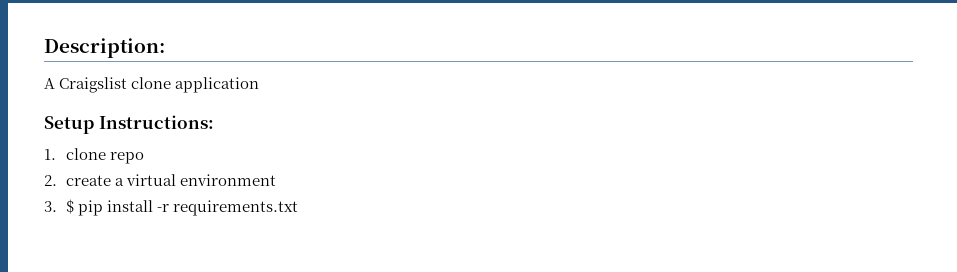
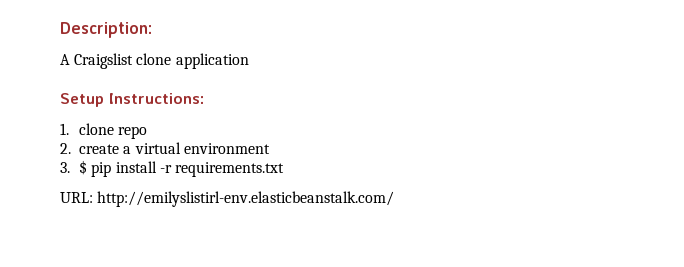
(299, 208) none -> [60,191,395,207] // URL: http://emilyslistirl-env.elasticbeanstalk.com/

